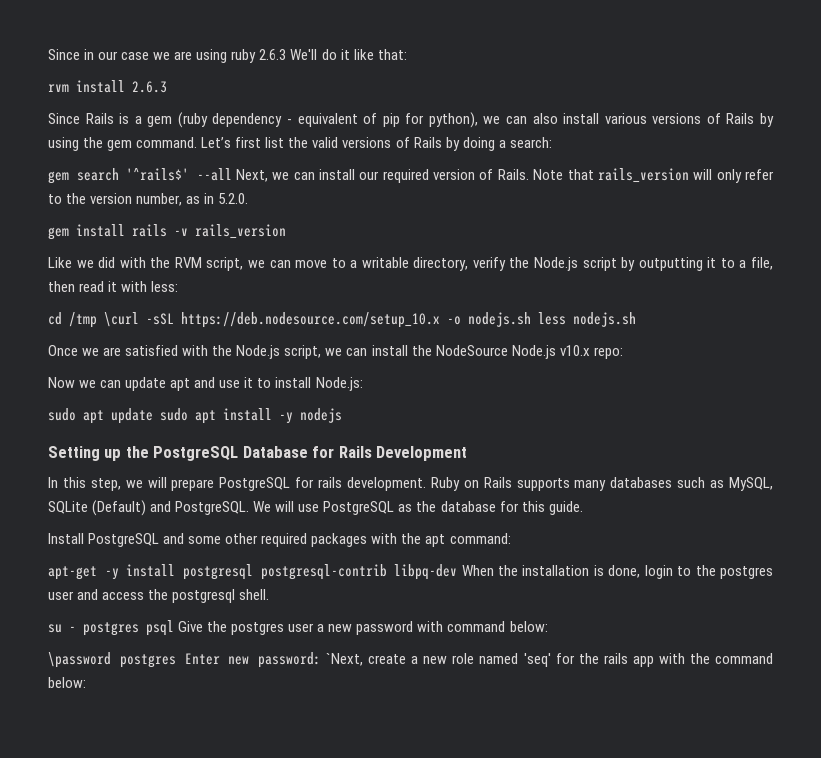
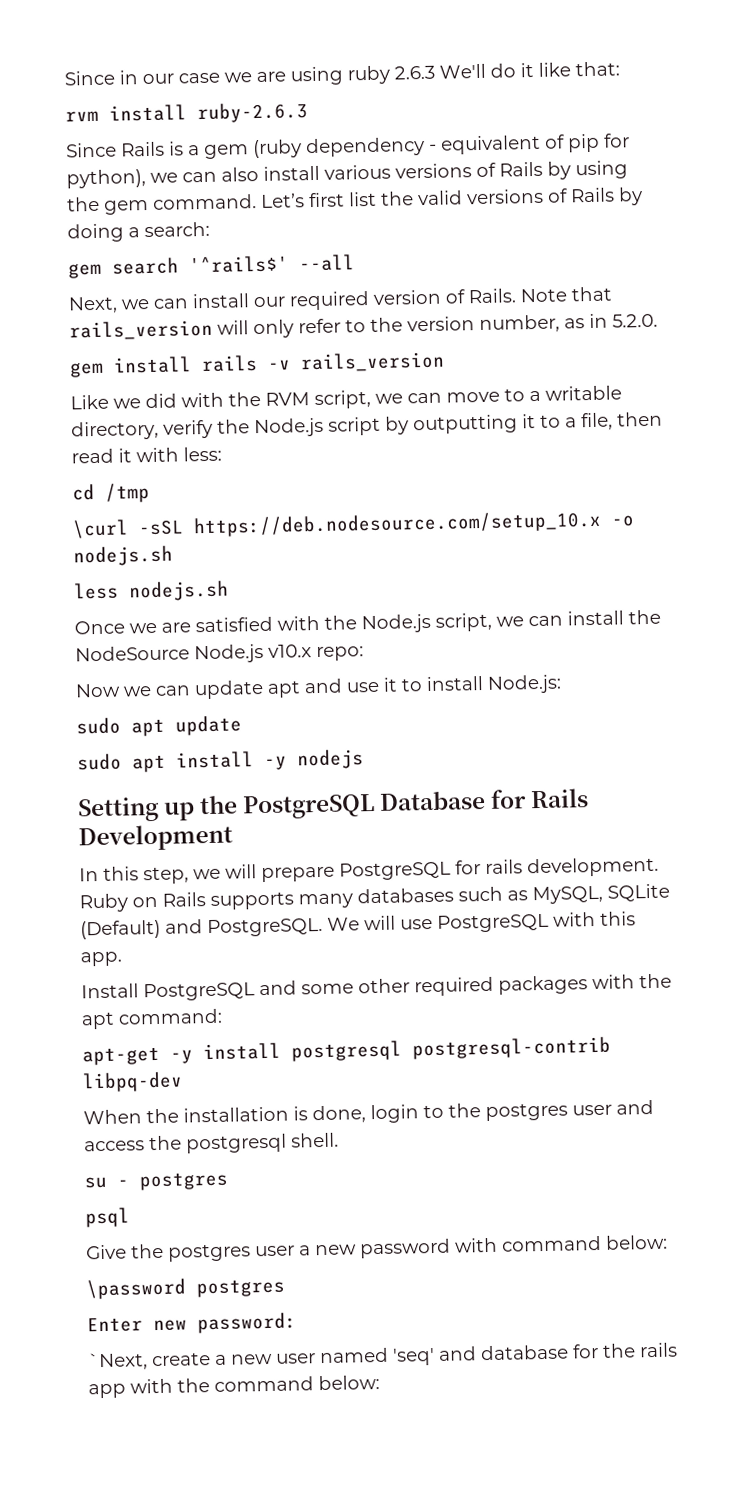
[132,81,167,93] 2.6.3 -> [197,102,308,124] ruby-2.6.3
(232, 174) none -> (355, 263) //
(97, 320) none -> (150, 493) //
(531, 319) none -> (173, 556) //
(153, 416) none -> (242, 725) //
[398,501,583,515] as the database for this guide. -> [553,911,636,927] [80,951,122,967] with this app.
(458, 572) none -> (183, 1082) //
(139, 629) none -> (229, 1181) //
(174, 628) none -> (130, 1217) //
(176, 661) none -> (285, 1288) //
(322, 660) none -> (297, 1323) //
[452,653,475,664] role -> [276,1353,316,1364] user
(551, 660) none -> [438,1344,569,1361] and database

